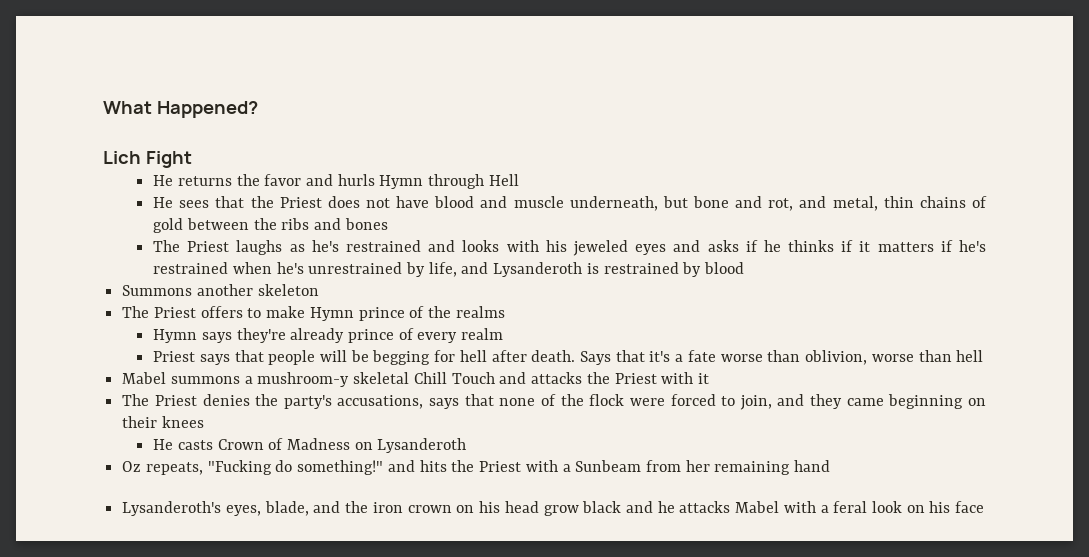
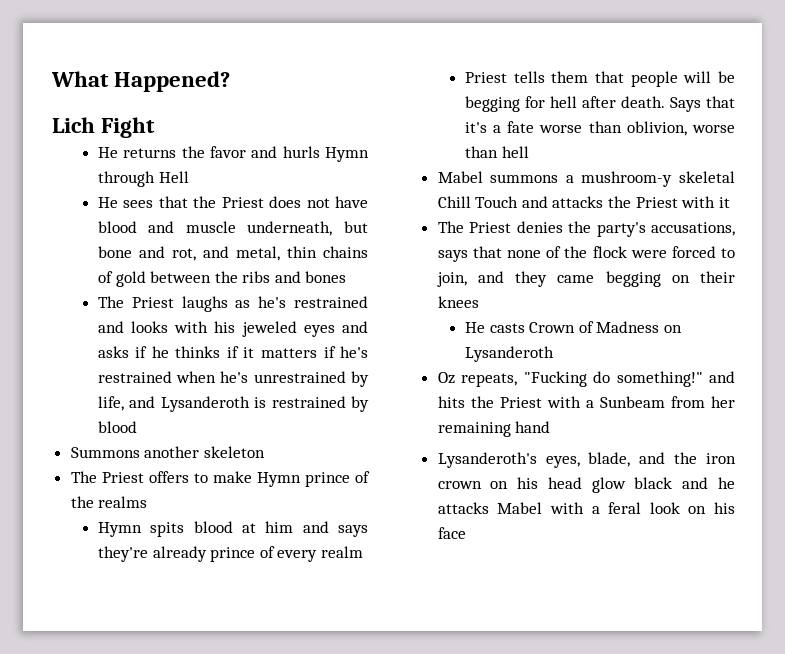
(198, 336) none -> [150,521,329,537] spits blood at him and
[199,354,230,365] says -> [513,71,589,83] tells them
[888,394,964,409] beginning -> [605,271,661,287] begging
[543,505,579,516] grow -> [591,477,626,493] glow

